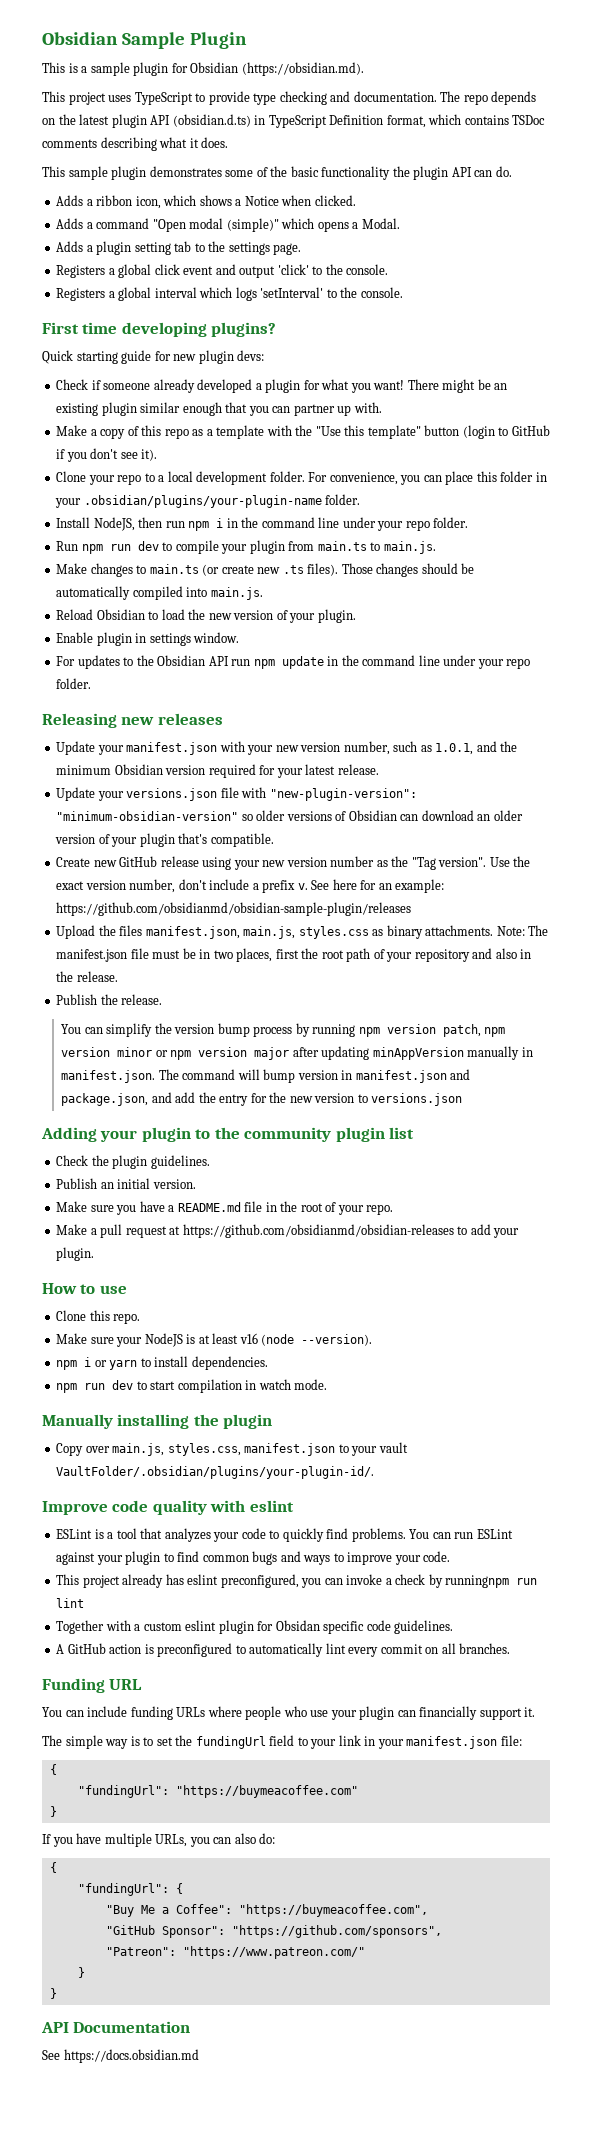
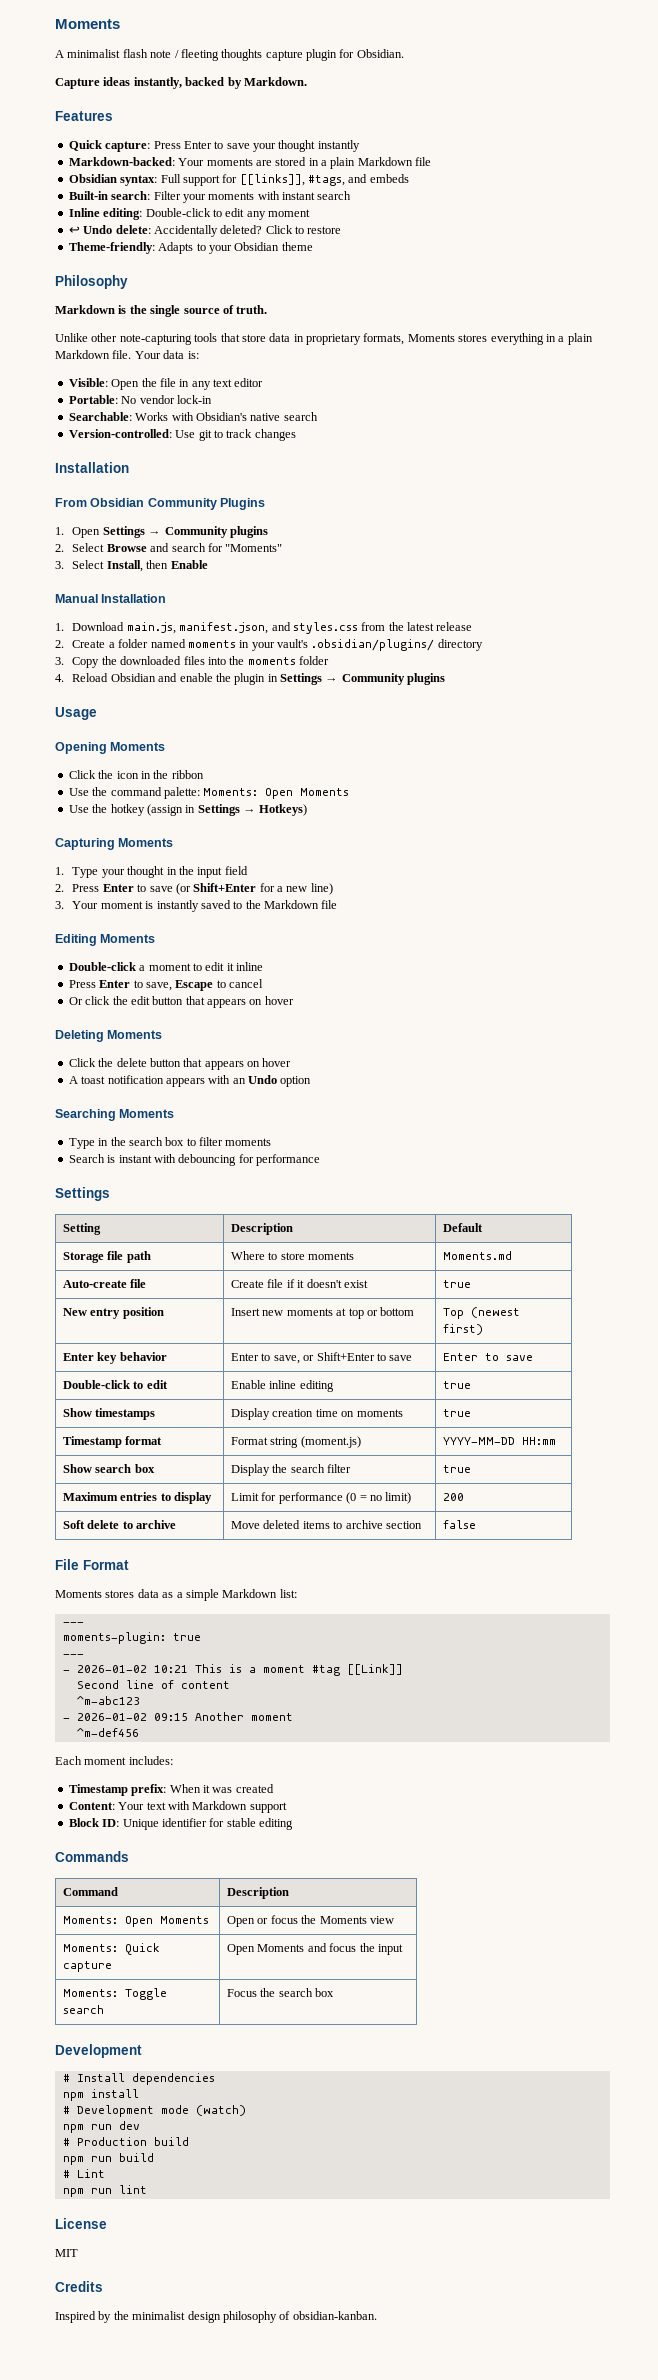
[42,32,247,49] [42,62,364,76] [42,91,537,105] [42,114,546,128] [42,137,229,151] [42,166,512,180] [56,195,356,209] [56,218,400,232] [56,241,302,255] [56,264,389,278] [56,287,403,301] [42,322,277,337] [42,350,265,364] [56,379,508,393] [56,402,382,416] [56,425,550,439] [56,448,158,462] [56,471,547,485] [55,494,361,508] [56,517,469,531] [56,540,436,554] [56,563,475,577] [56,586,263,600] [56,609,356,623] [56,632,240,646] [56,655,531,669] [56,678,92,689] [42,713,223,728] [56,741,518,755] [56,764,379,778] [56,787,417,801] [56,810,523,821] [55,833,274,847] [56,856,531,870] [56,879,445,893] [56,902,412,916] [56,925,549,939] [56,948,532,962] [56,971,118,982] [56,994,163,1005] [61,1023,506,1037] [61,1046,533,1060] [61,1069,471,1083] [61,1092,463,1106] [41,1127,415,1142] [56,1155,210,1169] [56,1178,196,1189] [56,1201,394,1215] [56,1224,520,1238] [56,1247,95,1261] [42,1283,127,1294] [56,1310,141,1324] [56,1333,373,1347] [56,1356,268,1370] [56,1379,328,1393] [42,1414,273,1429] [56,1442,408,1456] [56,1466,375,1479] [42,1500,294,1515] [56,1528,513,1542] [56,1551,451,1565] [56,1574,538,1588] [56,1598,85,1608] [56,1620,454,1634] [56,1643,511,1657] [42,1678,143,1693] [42,1706,536,1720] [42,1735,522,1749] [49,1764,57,1775] [77,1785,358,1798] [49,1806,57,1817] [42,1833,276,1847] [49,1862,57,1873] [77,1883,183,1896] [105,1904,428,1917] [105,1925,442,1938] [105,1946,365,1959] [77,1967,85,1978] [49,1988,57,1999] [41,2021,191,2033] [42,2049,199,2063] Obsidian Sample Plugin // This is a sample plugin for Obsidian (https://obsidian.md). // This project uses TypeScript to provide type checking and documentation. The repo depends on the latest plugin API (obsidian.d.ts) in TypeScript Definition format, which contains TSDoc comments describing what it does. // This sample plugin demonstrates some of the basic functionality the plugin API can do. // Adds a ribbon icon, which shows a Notice when clicked. // Adds a command "Open modal (simple)" which opens a Modal. // Adds a plugin setting tab to the settings page. // Registers a global click event and output 'click' to the console. // Registers a global interval which logs 'setInterval' to the console. // First time developing plugins? // Quick starting guide for new plugin devs: // Check if someone already developed a plugin for what you want! There might be an existing plugin similar enough that you can partner up with. // Make a copy of this repo as a template with the "Use this template" button (login to GitHub if you don't see it). // Clone your repo to a local development folder. For convenience, you can place this folder in your .obsidian/plugins/your-plugin-name folder. // Install NodeJS, then run npm i in the command line under your repo folder. // Run npm run dev to compile your plugin from main.ts to main.js. // Make changes to main.ts (or create new .ts files). Those changes should be automatically compiled into main.js. // Reload Obsidian to load the new version of your plugin. // Enable plugin in settings window. // For updates to the Obsidian API run npm update in the command line under your repo folder. // Releasing new releases // Update your manifest.json with your new version number, such as 1.0.1, and the minimum Obsidian version required for your latest release. // Update your versions.json file with "new-plugin-version": "minimum-obsidian-version" so older versions of Obsidian can download an older version of your plugin that's compatible. // Create new GitHub release using your new version number as the "Tag version". Use the exact version number, don't include a prefix v. See here for an example: https://github.com/obsidianmd/obsidian-sample-plugin/releases // Upload the files manifest.json, main.js, styles.css as binary attachments. Note: The manifest.json file must be in two places, first the root path of your repository and also in the release. // Publish the release. // You can simplify the version bump process by running npm version patch, npm version minor or npm version major after updating minAppVersion manually in manifest.json. The command will bump version in manifest.json and package.json, and add the entry for the new version to versions.json // Adding your plugin to the community plugin list // Check the plugin guidelines. // Publish an initial version. // Make sure you have a README.md file in the root of your repo. // Make a pull request at https://github.com/obsidianmd/obsidian-releases to add your plugin. // How to use // Clone this repo. // Make sure your NodeJS is at least v16 (node --version). // npm i or yarn to install dependencies. // npm run dev to start compilation in watch mode. // Manually installing the plugin // Copy over main.js, styles.css, manifest.json to your vault VaultFolder/.obsidian/plugins/your-plugin-id/. // Improve code quality with eslint // ESLint is a tool that analyzes your code to quickly find problems. You can run ESLint against your plugin to find common bugs and ways to improve your code. // This project already has eslint preconfigured, you can invoke a check by runningnpm run lint // Together with a custom eslint plugin for Obsidan specific code guidelines. // A GitHub action is preconfigured to automatically lint every commit on all branches. // Funding URL // You can include funding URLs where people who use your plugin can financially support it. // The simple way is to set the fundingUrl field to your link in your manifest.json file: // { // "fundingUrl": "https://buymeacoffee.com" // } // If you have multiple URLs, you can also do: // { // "fundingUrl": { // "Buy Me a Coffee": "https://buymeacoffee.com", // "GitHub Sponsor": "https://github.com/sponsors", // "Patreon": "https://www.patreon.com/" // } // } // API Documentation // See https://docs.obsidian.md -> [55,19,120,29] [55,49,404,61] [55,77,307,89] [55,111,113,121] [68,140,360,152] [68,157,432,169] [68,174,409,186] [68,191,352,203] [68,208,310,220] [68,225,342,237] [68,242,313,254] [55,275,128,289] [55,305,268,317] [55,333,593,345] [55,350,199,359] [68,378,264,390] [68,395,212,404] [68,412,318,421] [68,429,296,441] [55,462,129,473] [55,498,266,510] [55,526,268,538] [55,543,283,552] [55,560,208,572] [55,594,167,603] [55,622,473,634] [55,639,483,651] [55,656,330,668] [55,673,446,685] [55,707,97,720] [55,742,166,754] [68,770,204,779] [68,787,350,799] [68,804,308,816] [55,838,174,850] [55,866,248,878] [55,883,333,895] [55,900,338,912] [55,934,156,946] [68,962,263,971] [68,979,263,991] [68,996,294,1008] [55,1030,163,1042] [68,1058,292,1070] [68,1075,312,1087] [55,1109,175,1121] [68,1137,272,1149] [68,1154,320,1166] [55,1187,110,1201] [63,1223,102,1235] [231,1223,294,1235] [443,1223,484,1232] [63,1251,151,1263] [231,1251,355,1260] [443,1251,513,1260] [63,1279,147,1288] [231,1279,368,1288] [443,1280,472,1288] [63,1307,164,1319] [231,1307,415,1319] [443,1307,521,1319] [443,1324,484,1335] [63,1352,167,1364] [231,1352,413,1364] [443,1353,534,1361] [63,1380,168,1389] [231,1380,334,1392] [443,1381,472,1389] [63,1408,156,1420] [231,1408,403,1420] [443,1409,472,1417] [63,1436,163,1448] [231,1436,361,1448] [443,1437,557,1445] [63,1464,155,1473] [231,1464,352,1476] [443,1465,472,1473] [63,1492,213,1504] [231,1492,412,1504] [443,1493,465,1501] [63,1520,177,1529] [231,1520,422,1529] [443,1520,477,1529] [55,1559,129,1570] [55,1589,297,1601] [62,1622,84,1625] [62,1632,201,1644] [62,1654,84,1657] [62,1664,403,1676] [76,1680,230,1689] [76,1696,140,1705] [62,1712,293,1721] [76,1728,139,1737] [55,1756,173,1765] [68,1784,274,1796] [68,1801,287,1813] [68,1818,293,1830] [55,1851,129,1862] [63,1887,119,1896] [227,1887,290,1899] [63,1916,210,1927] [227,1915,394,1927] [63,1943,161,1955] [63,1961,113,1972] [227,1943,403,1955] [63,1988,168,2000] [63,2005,105,2014] [227,1988,335,1997] [55,2044,142,2058] [62,2073,215,2085] [62,2089,139,2101] [62,2105,246,2117] [62,2121,140,2133] [62,2137,189,2146] [62,2153,154,2165] [62,2169,105,2178] [62,2185,147,2197] [55,2218,107,2229] [55,2249,78,2257] [55,2281,103,2292] [55,2311,377,2323] Moments // A minimalist flash note / fleeting thoughts capture plugin for Obsidian. // Capture ideas instantly, backed by Markdown. // Features // Quick capture: Press Enter to save your thought instantly // Markdown-backed: Your moments are stored in a plain Markdown file // Obsidian syntax: Full support for [[links]], #tags, and embeds // Built-in search: Filter your moments with instant search // Inline editing: Double-click to edit any moment // ↩ Undo delete: Accidentally deleted? Click to restore // Theme-friendly: Adapts to your Obsidian theme // Philosophy // Markdown is the single source of truth. // Unlike other note-capturing tools that store data in proprietary formats, Moments stores everything in a plain Markdown file. Your data is: // Visible: Open the file in any text editor // Portable: No vendor lock-in // Searchable: Works with Obsidian's native search // Version-controlled: Use git to track changes // Installation // From Obsidian Community Plugins // 1. Open Settings → Community plugins // 2. Select Browse and search for "Moments" // 3. Select Install, then Enable // Manual Installation // 1. Download main.js, manifest.json, and styles.css from the latest release // 2. Create a folder named moments in your vault's .obsidian/plugins/ directory // 3. Copy the downloaded files into the moments folder // 4. Reload Obsidian and enable the plugin in Settings → Community plugins // Usage // Opening Moments // Click the icon in the ribbon // Use the command palette: Moments: Open Moments // Use the hotkey (assign in Settings → Hotkeys) // Capturing Moments // 1. Type your thought in the input field // 2. Press Enter to save (or Shift+Enter for a new line) // 3. Your moment is instantly saved to the Markdown file // Editing Moments // Double-click a moment to edit it inline // Press Enter to save, Escape to cancel // Or click the edit button that appears on hover // Deleting Moments // Click the delete button that appears on hover // A toast notification appears with an Undo option // Searching Moments // Type in the search box to filter moments // Search is instant with debouncing for performance // Settings // Setting | Description | Default // Storage file path | Where to store moments | Moments.md // Auto-create file | Create file if it doesn't exist | true // New entry position | Insert new moments at top or bottom | Top (newest first) // Enter key behavior | Enter to save, or Shift+Enter to save | Enter to save // Double-click to edit | Enable inline editing | true // Show timestamps | Display creation time on moments | true // Timestamp format | Format string (moment.js) | YYYY-MM-DD HH:mm // Show search box | Display the search filter | true // Maximum entries to display | Limit for performance (0 = no limit) | 200 // Soft delete to archive | Move deleted items to archive section | false // File Format // Moments stores data as a simple Markdown list: // --- // moments-plugin: true // --- // - 2026-01-02 10:21 This is a moment #tag [[Link]] // Second line of content // ^m-abc123 // - 2026-01-02 09:15 Another moment // ^m-def456 // Each moment includes: // Timestamp prefix: When it was created // Content: Your text with Markdown support // Block ID: Unique identifier for stable editing // Commands // Command | Description // Moments: Open Moments | Open or focus the Moments view // Moments: Quick capture | Open Moments and focus the input // Moments: Toggle search | Focus the search box // Development // # Install dependencies // npm install // # Development mode (watch) // npm run dev // # Production build // npm run build // # Lint // npm run lint // License // MIT // Credits // Inspired by the minimalist design philosophy of obsidian-kanban.

